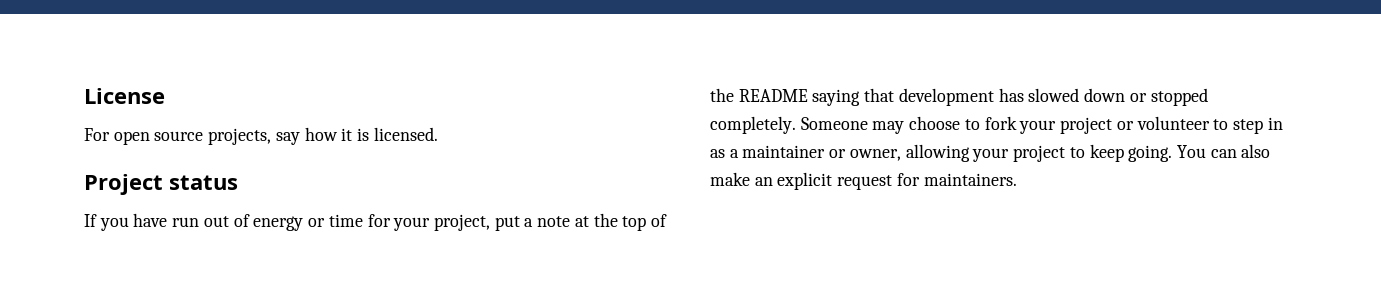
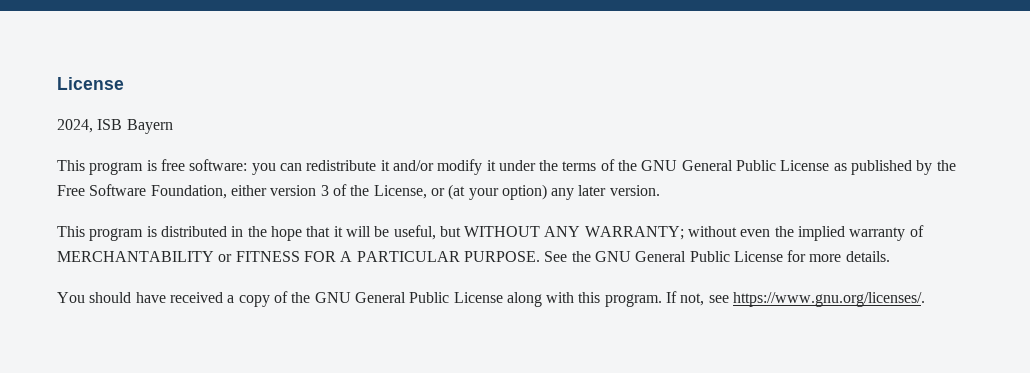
[84,127,438,145] [84,174,238,195] [84,213,668,231] [710,88,1208,106] [710,116,1283,134] [710,144,1271,162] [710,172,1017,190] For open source projects, say how it is licensed. // Project status // If you have run out of energy or time for your project, put a note at the top of the README saying that development has slowed down or stopped completely. Someone may choose to fork your project or volunteer to step in as a maintainer or owner, allowing your project to keep going. You can also make an explicit request for maintainers. -> [57,119,173,134] [57,159,956,175] [57,184,660,200] [57,225,924,241] [57,250,890,262] [57,291,926,307] 2024, ISB Bayern // This program is free software: you can redistribute it and/or modify it under the terms of the GNU General Public License as published by the Free Software Foundation, either version 3 of the License, or (at your option) any later version. // This program is distributed in the hope that it will be useful, but WITHOUT ANY WARRANTY; without even the implied warranty of MERCHANTABILITY or FITNESS FOR A PARTICULAR PURPOSE. See the GNU General Public License for more details. // You should have received a copy of the GNU General Public License along with this program. If not, see https://www.gnu.org/licenses/.

